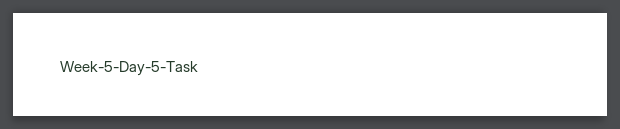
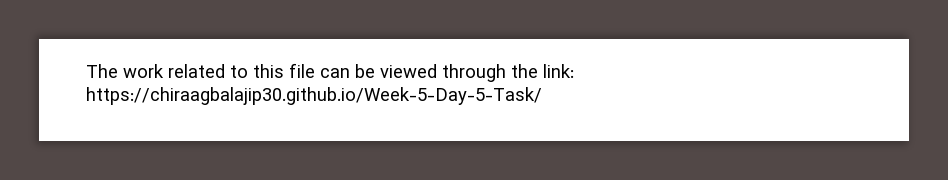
[60,61,198,76] Week-5-Day-5-Task -> [86,63,574,82] [86,87,542,105] The work related to this file can be viewed through the link: https://chiraagbalajip30.github.io/Week-5-Day-5-Task/

